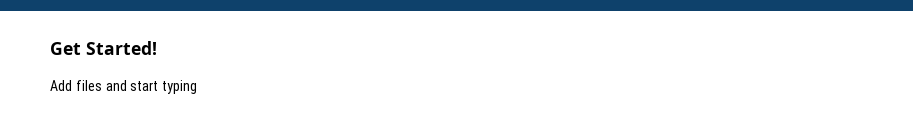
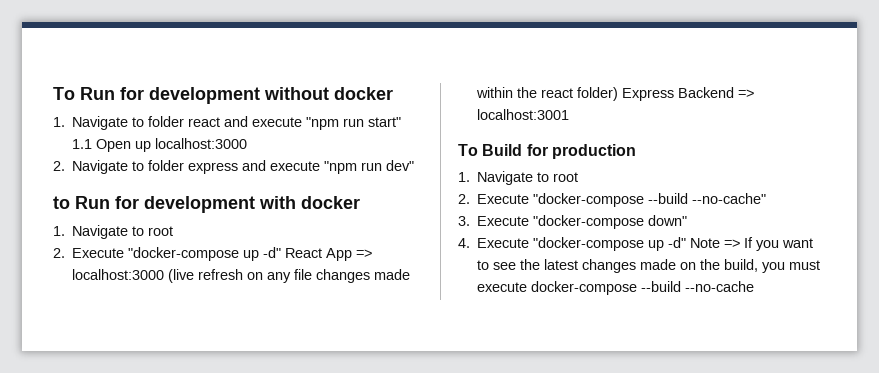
[50,41,157,55] [50,80,198,94] Get Started! // Add files and start typing -> [53,87,393,104] [53,116,402,130] [72,138,248,152] [53,160,415,174] [53,196,360,213] [53,225,174,239] [53,247,373,261] [72,269,411,283] [476,87,755,101] [477,109,570,120] [458,144,636,159] [458,171,579,185] [458,193,767,207] [458,215,688,229] [458,237,814,251] [477,259,821,273] [477,281,755,295] To Run for development without docker // 1. Navigate to folder react and execute "npm run start" 1.1 Open up localhost:3000 // 2. Navigate to folder express and execute "npm run dev" // to Run for development with docker // 1. Navigate to root // 2. Execute "docker-compose up -d" React App => localhost:3000 (live refresh on any file changes made within the react folder) Express Backend => localhost:3001 // To Build for production // 1. Navigate to root // 2. Execute "docker-compose --build --no-cache" // 3. Execute "docker-compose down" // 4. Execute "docker-compose up -d" Note => If you want to see the latest changes made on the build, you must execute docker-compose --build --no-cache

